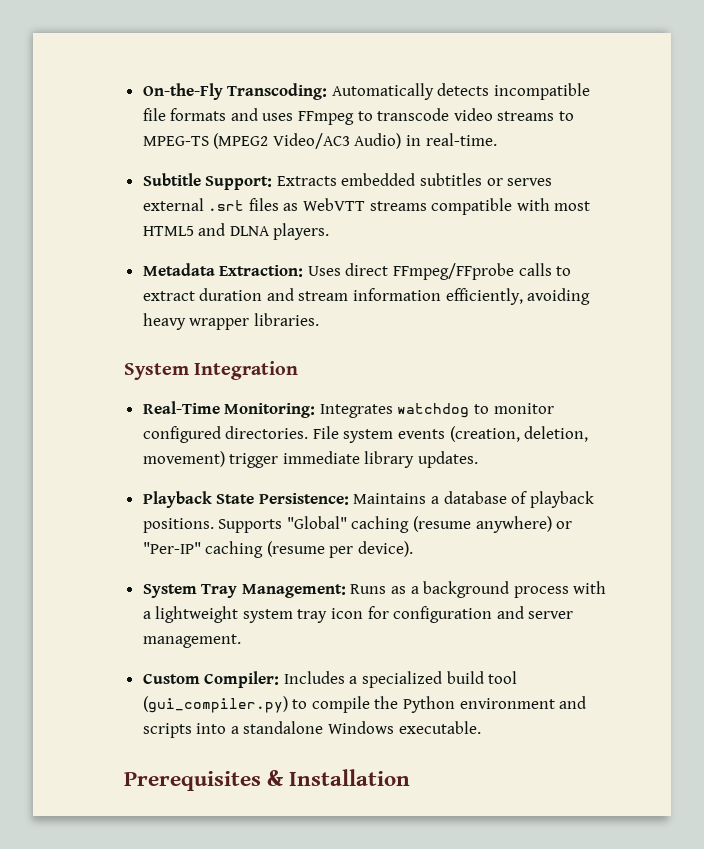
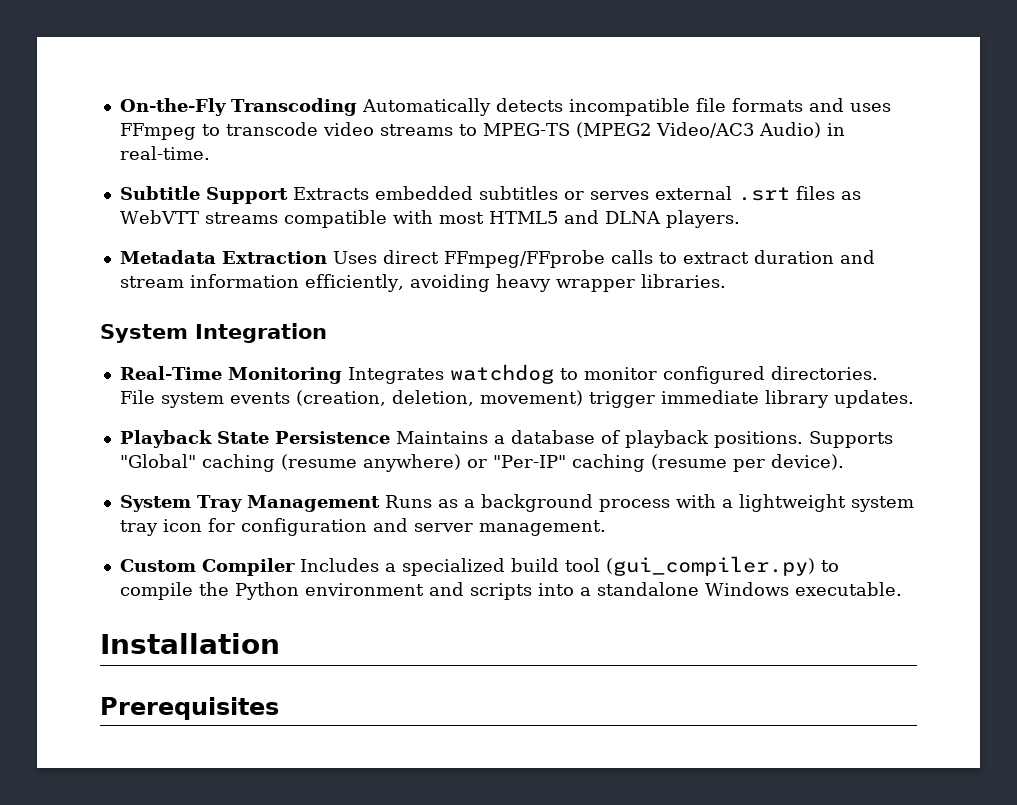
[227,83,328,100] Transcoding: -> [230,98,357,116] Transcoding
[205,176,273,190] Support: -> [205,187,288,204] Support
[219,265,304,277] Extraction: -> [221,251,327,264] Extraction
[224,403,316,418] Monitoring: -> [227,367,342,384] Monitoring
[258,493,349,505] Persistence: -> [274,431,390,444] Persistence
[241,584,346,598] Management: -> [246,495,380,512] Management
[204,671,280,688] Compiler: -> [201,558,295,576] Compiler
(481, 727) none -> [100,633,280,654] // Installation
[267,769,411,786] & Installation -> (279, 708) none

